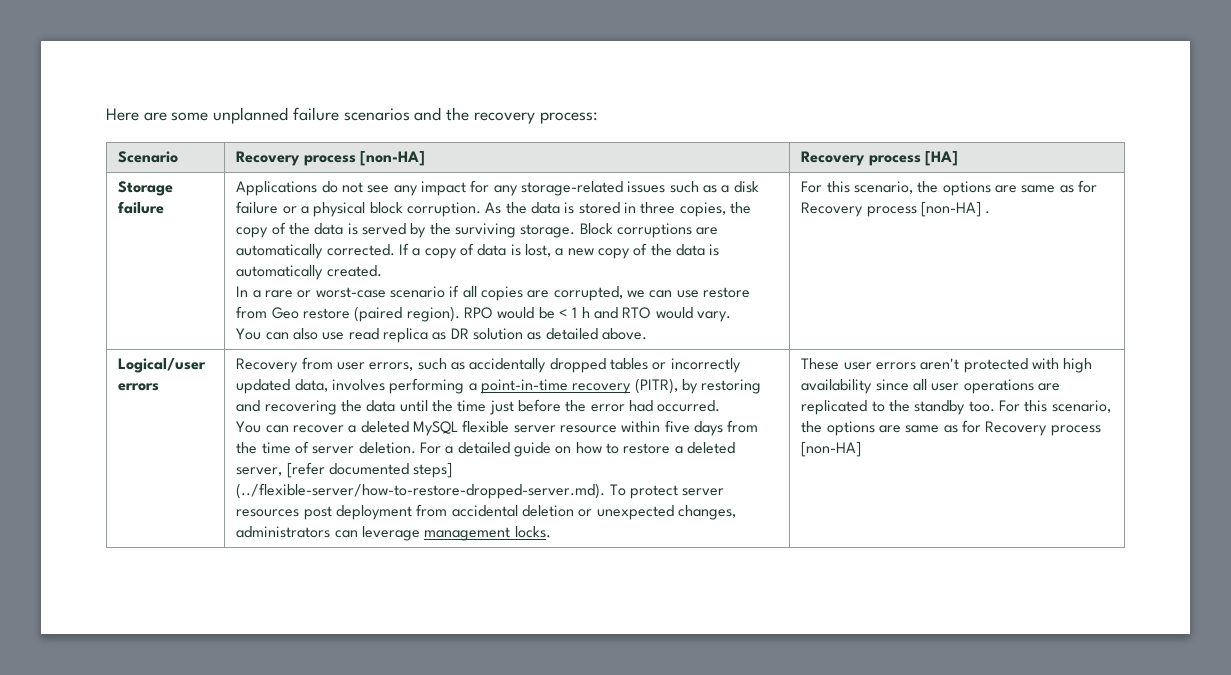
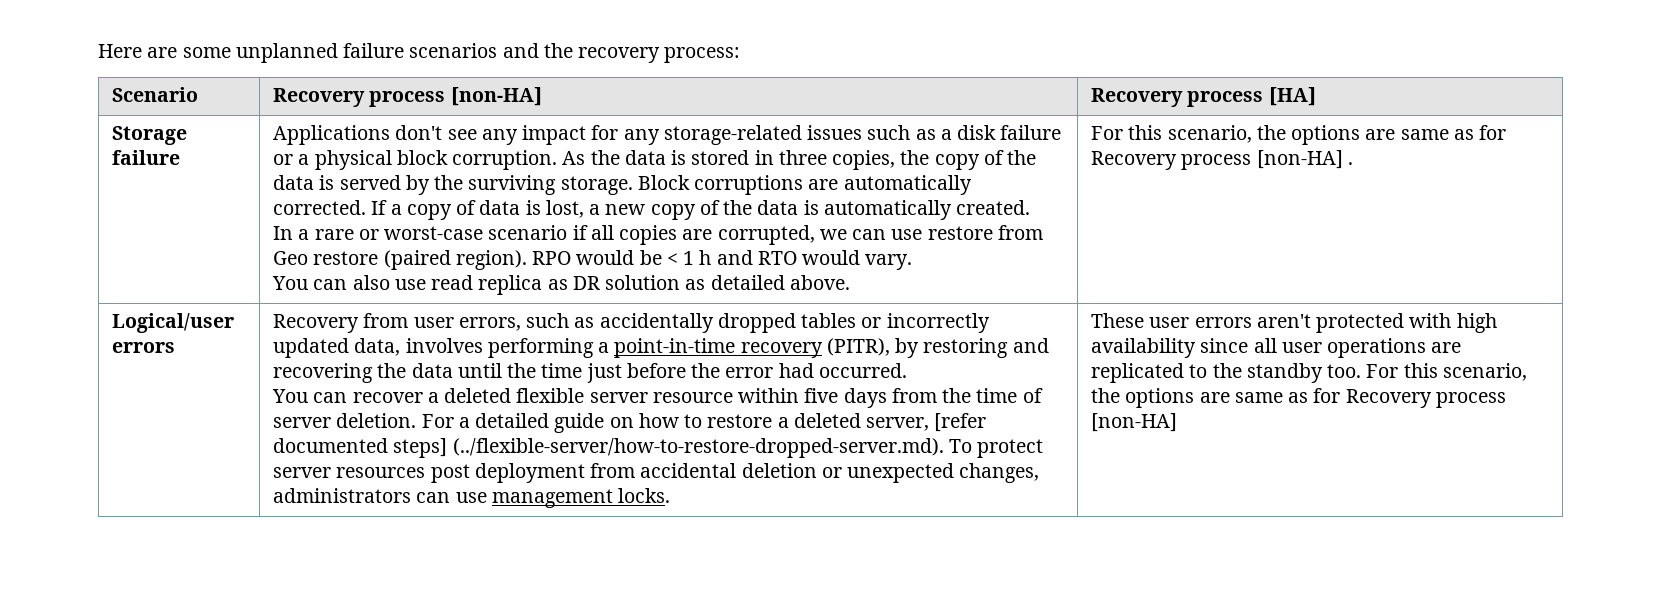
[321,181,363,193] do not -> [395,125,443,140] don't
[412,421,458,436] MySQL -> (512, 395) none
[361,526,420,541] leverage -> [455,492,487,503] use

